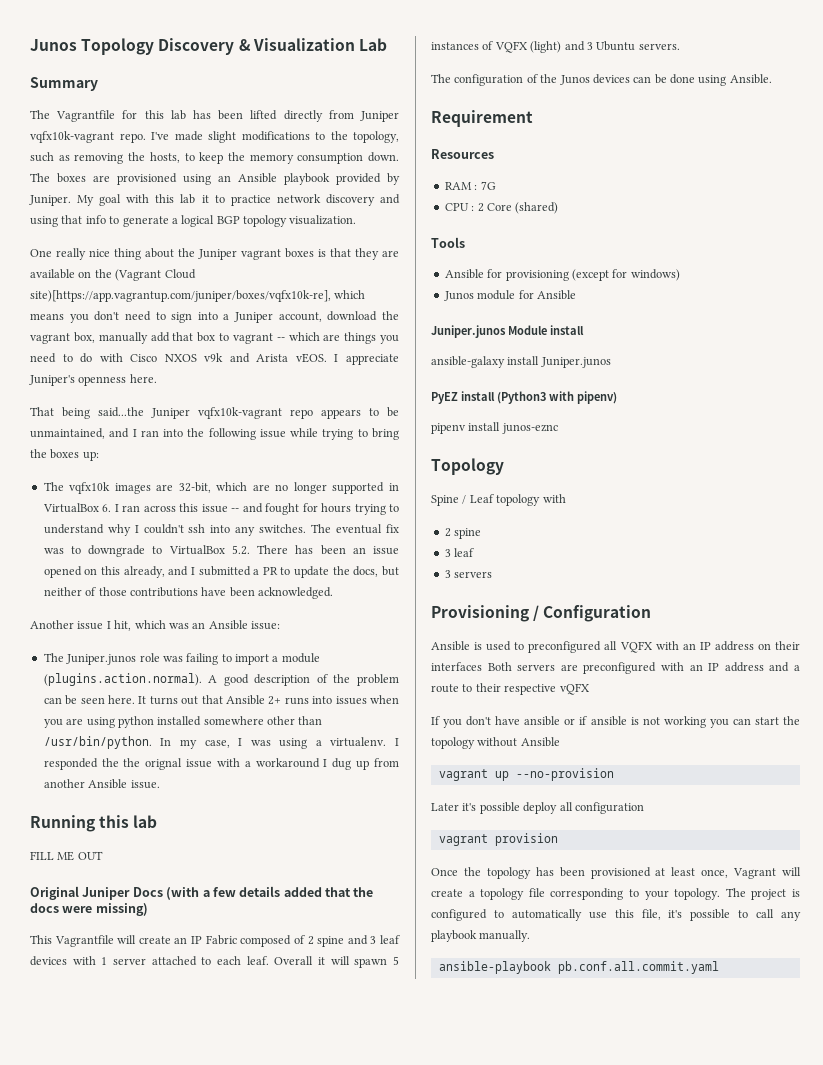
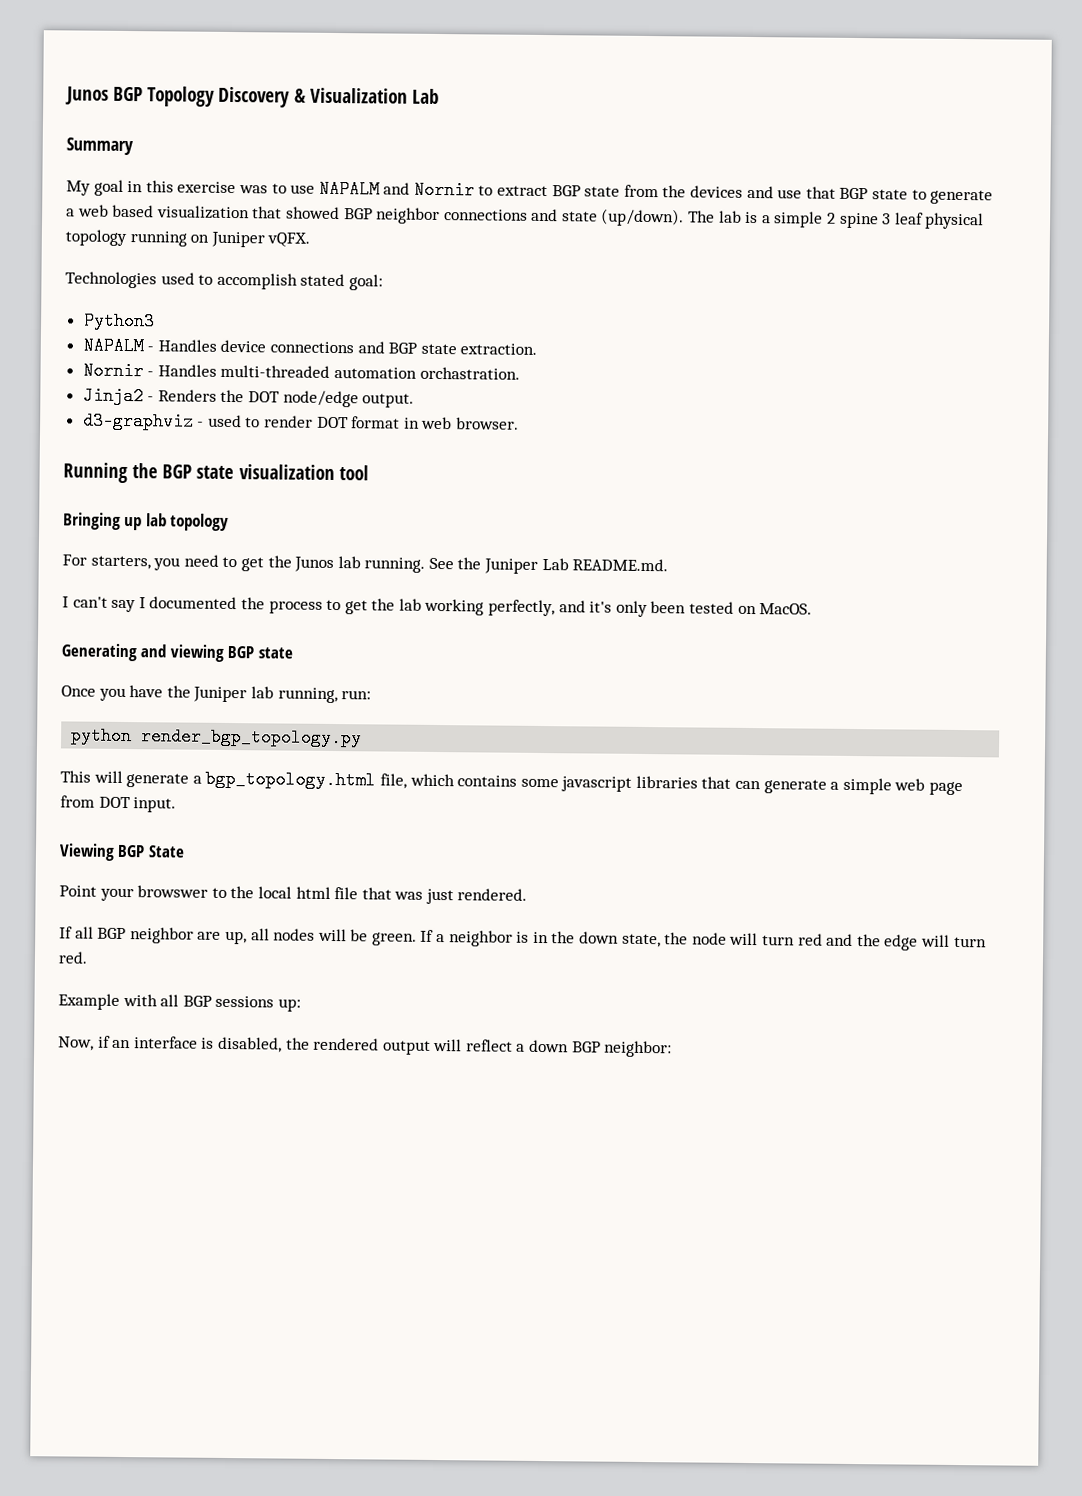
[30,39,77,51] Junos -> [65,86,144,105] Junos BGP
[30,110,399,122] [30,131,399,143] [30,152,399,164] [30,173,400,185] [29,194,400,206] [30,215,357,227] [30,248,399,260] [30,269,196,281] [30,290,366,302] [30,311,399,323] [30,332,399,344] [30,353,399,365] [29,374,157,386] [30,407,399,419] [30,428,399,440] [30,449,99,461] [43,482,399,494] [42,503,399,515] [43,524,400,536] [43,545,400,557] [43,566,399,578] [43,587,333,599] [30,620,280,631] [43,653,320,665] [43,673,400,686] [43,695,399,705] [43,716,323,728] [43,736,399,749] [43,758,399,770] [43,779,160,789] [30,815,158,832] [30,851,103,861] [30,886,374,900] [30,903,148,916] [30,935,401,947] [30,956,400,968] [431,41,680,53] [431,74,772,86] [431,110,533,127] [431,149,494,159] [444,181,496,190] [444,202,559,214] [431,237,465,248] [444,269,680,281] [443,290,576,301] [431,325,584,338] [431,356,611,368] [431,391,617,404] [431,422,558,434] [431,458,504,475] [431,494,566,506] [444,528,482,539] [444,548,475,557] [444,570,493,578] [431,605,652,622] [431,641,800,653] [431,662,800,674] [431,683,590,695] [431,716,800,728] [431,737,560,749] [438,768,614,781] [431,802,644,814] [438,833,558,846] [431,867,801,879] [431,888,800,900] [431,909,801,921] [431,930,531,942] [438,961,719,974] The Vagrantfile for this lab has been lifted directly from Juniper vqfx10k-vagrant repo. I've made slight modifications to the topology, such as removing the hosts, to keep the memory consumption down. The boxes are provisioned using an Ansible playbook provided by Juniper. My goal with this lab it to practice network discovery and using that info to generate a logical BGP topology visualization. // One really nice thing about the Juniper vagrant boxes is that they are available on the (Vagrant Cloud site)[https://app.vagrantup.com/juniper/boxes/vqfx10k-re], which means you don't need to sign into a Juniper account, download the vagrant box, manually add that box to vagrant -- which are things you need to do with Cisco NXOS v9k and Arista vEOS. I appreciate Juniper's openness here. // That being said...the Juniper vqfx10k-vagrant repo appears to be unmaintained, and I ran into the following issue while trying to bring the boxes up: // The vqfx10k images are 32-bit, which are no longer supported in VirtualBox 6. I ran across this issue -- and fought for hours trying to understand why I couldn't ssh into any switches. The eventual fix was to downgrade to VirtualBox 5.2. There has been an issue opened on this already, and I submitted a PR to update the docs, but neither of those contributions have been acknowledged. // Another issue I hit, which was an Ansible issue: // The Juniper.junos role was failing to import a module (plugins.action.normal). A good description of the problem can be seen here. It turns out that Ansible 2+ runs into issues when you are using python installed somewhere other than /usr/bin/python. In my case, I was using a virtualenv. I responded the the orignal issue with a workaround I dug up from another Ansible issue. // Running this lab // FILL ME OUT // Original Juniper Docs (with a few details added that the docs were missing) // This Vagrantfile will create an IP Fabric composed of 2 spine and 3 leaf devices with 1 server attached to each leaf. Overall it will spawn 5 instances of VQFX (light) and 3 Ubuntu servers. // The configuration of the Junos devices can be done using Ansible. // Requirement // Resources // RAM : 7G // CPU : 2 Core (shared) // Tools // Ansible for provisioning (except for windows) // Junos module for Ansible // Juniper.junos Module install // ansible-galaxy install Juniper.junos // PyEZ install (Python3 with pipenv) // pipenv install junos-eznc // Topology // Spine / Leaf topology with // 2 spine // 3 leaf // 3 servers // Provisioning / Configuration // Ansible is used to preconfigured all VQFX with an IP address on their interfaces Both servers are preconfigured with an IP address and a route to their respective vQFX // If you don't have ansible or if ansible is not working you can start the topology without Ansible // vagrant up --no-provision // Later it's possible deploy all configuration // vagrant provision // Once the topology has been provisioned at least once, Vagrant will create a topology file corresponding to your topology. The project is configured to automatically use this file, it's possible to call any playbook manually. // ansible-playbook pb.conf.all.commit.yaml -> [66,179,994,205] [66,204,985,230] [65,229,311,248] [65,271,383,291] [82,311,155,331] [82,336,538,356] [82,361,520,381] [82,386,415,408] [82,411,520,431] [63,462,369,484] [63,512,230,531] [62,554,669,574] [62,596,813,618] [61,643,293,662] [61,685,372,704] [71,726,363,748] [60,769,964,796] [60,795,177,813] [59,843,185,861] [59,885,528,905] [59,926,987,951] [58,951,88,964] [58,993,301,1012] [58,1035,673,1058] My goal in this exercise was to use NAPALM and Nornir to extract BGP state from the devices and use that BGP state to generate a web based visualization that showed BGP neighbor connections and state (up/down). The lab is a simple 2 spine 3 leaf physical topology running on Juniper vQFX. // Technologies used to accomplish stated goal: // Python3 // NAPALM - Handles device connections and BGP state extraction. // Nornir - Handles multi-threaded automation orchastration. // Jinja2 - Renders the DOT node/edge output. // d3-graphviz - used to render DOT format in web browser. // Running the BGP state visualization tool // Bringing up lab topology // For starters, you need to get the Junos lab running. See the Juniper Lab README.md. // I can't say I documented the process to get the lab working perfectly, and it's only been tested on MacOS. // Generating and viewing BGP state // Once you have the Juniper lab running, run: // python render_bgp_topology.py // This will generate a bgp_topology.html file, which contains some javascript libraries that can generate a simple web page from DOT input. // Viewing BGP State // Point your browswer to the local html file that was just rendered. // If all BGP neighbor are up, all nodes will be green. If a neighbor is in the down state, the node will turn red and the edge will turn red. // Example with all BGP sessions up: // Now, if an interface is disabled, the rendered output will reflect a down BGP neighbor:

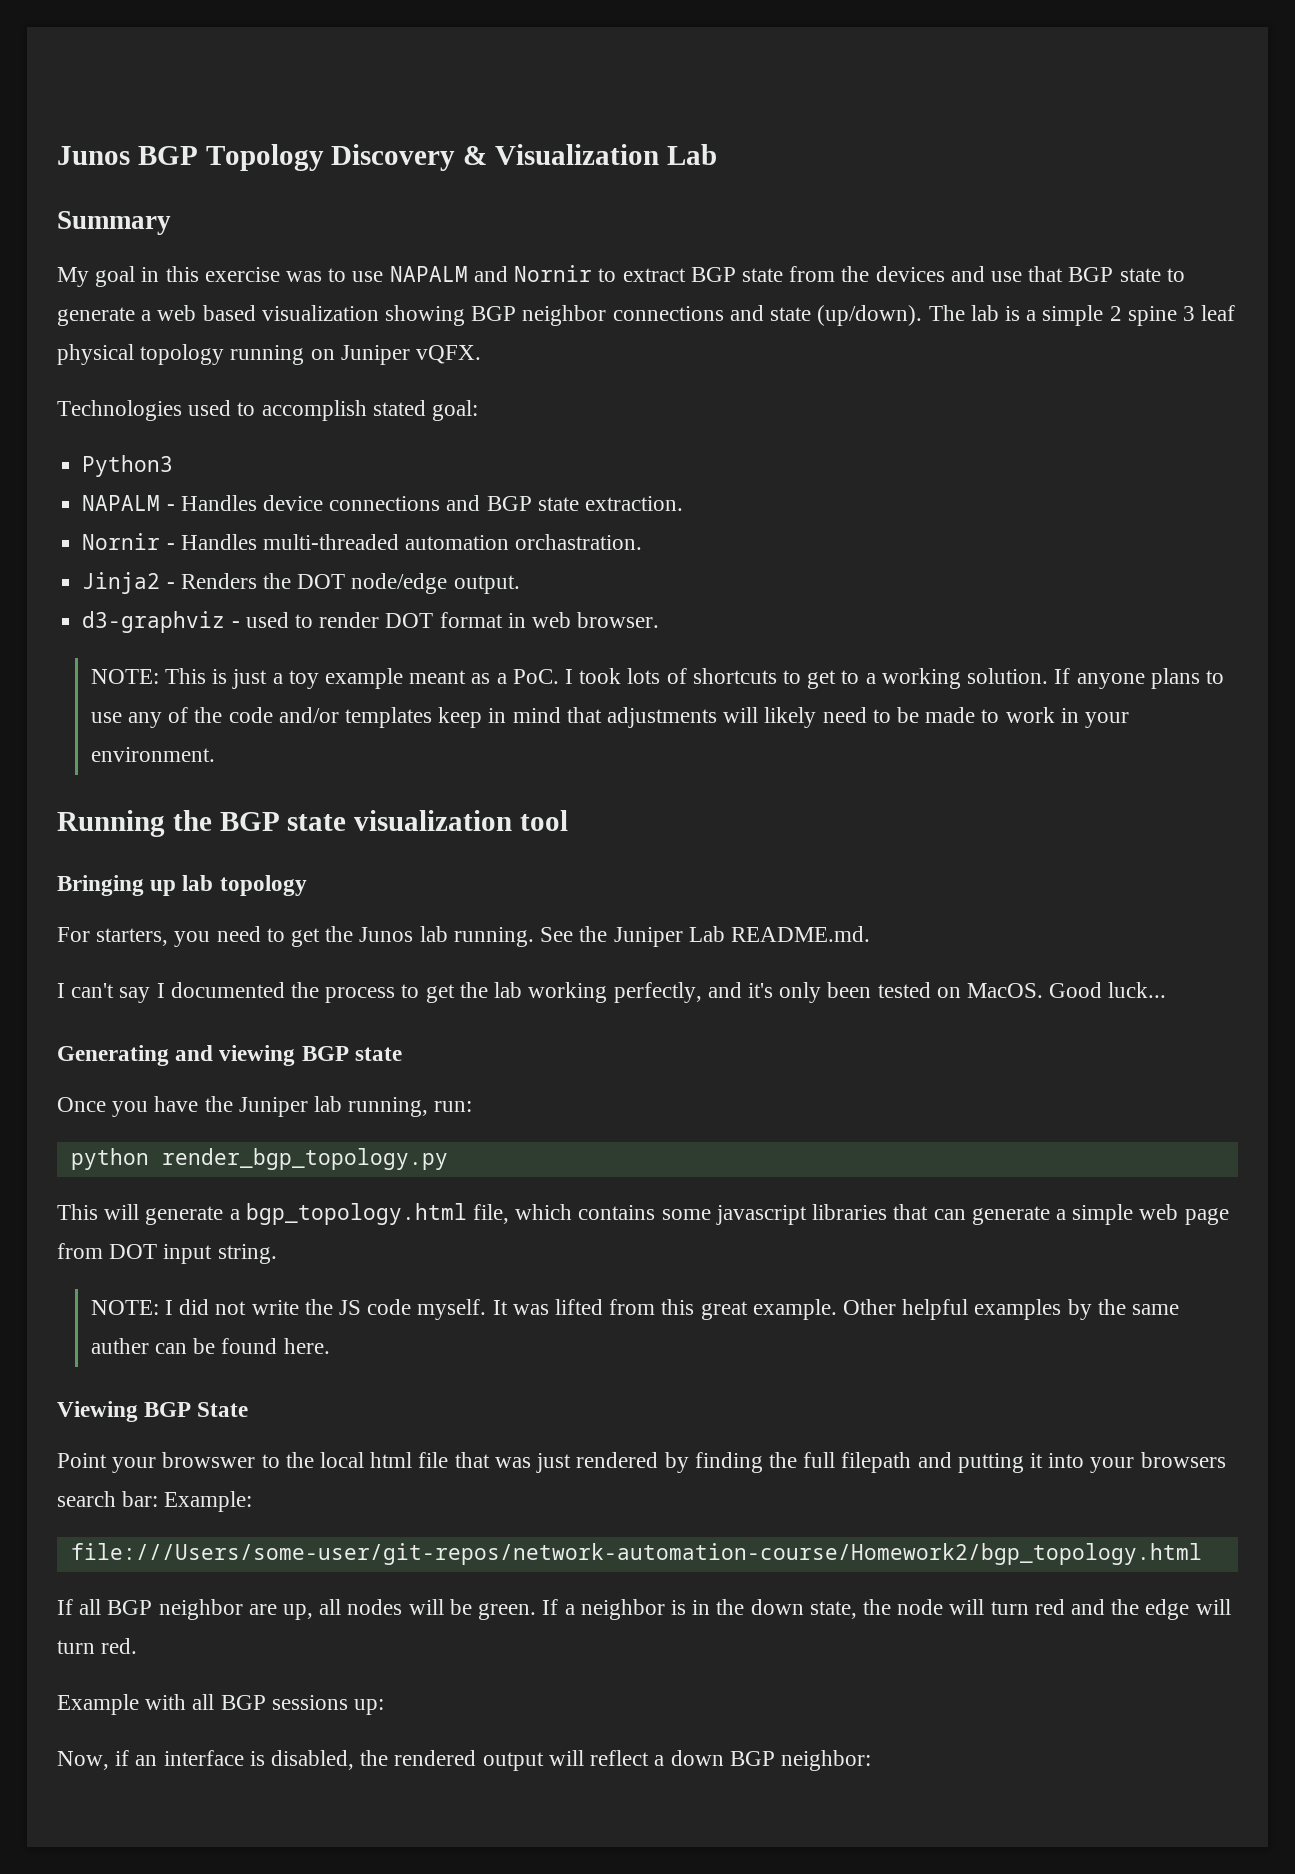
[252,206,340,220] that showed -> [385,305,466,326] showing
(520, 423) none -> [90,668,1224,689] [90,707,1130,728] [90,747,215,762] // NOTE: This is just a toy example meant as a PoC. I took lots of shortcuts to get to a working solution. If anyone plans to use any of the code and/or templates keep in mind that adjustments will likely need to be made to work in your environment.
(813, 609) none -> [1049,982,1167,998] Good luck...
[133,797,177,813] input. -> [163,1244,277,1264] [90,1299,1180,1320] [90,1338,330,1354] input string. // NOTE: I did not write the JS code myself. It was lifted from this great example. Other helpful examples by the same auther can be found here.
[457,888,528,901] rendered. -> [576,1452,1226,1473] [57,1491,253,1512] [70,1543,1202,1565] rendered by finding the full filepath and putting it into your browsers search bar: Example: // file:///Users/some-user/git-repos/network-automation-course/Homework2/bgp_topology.html

